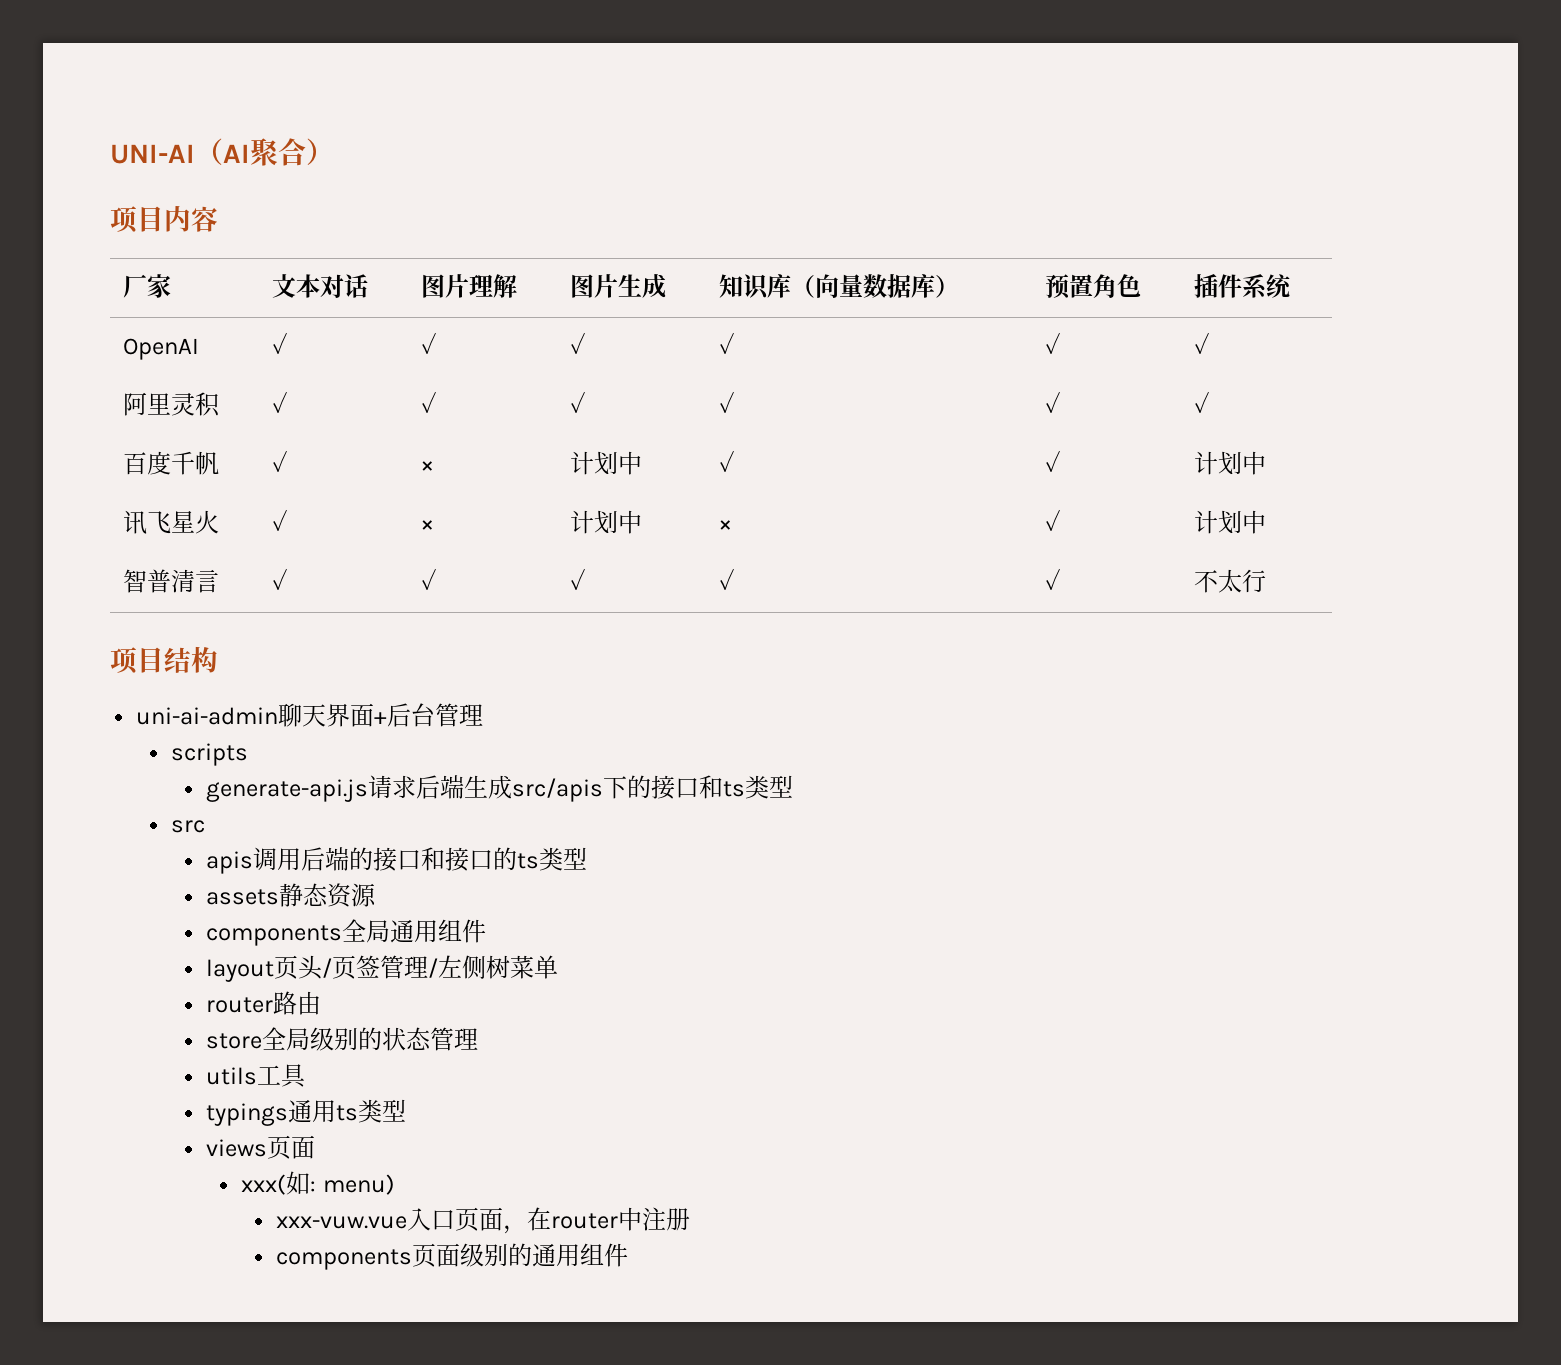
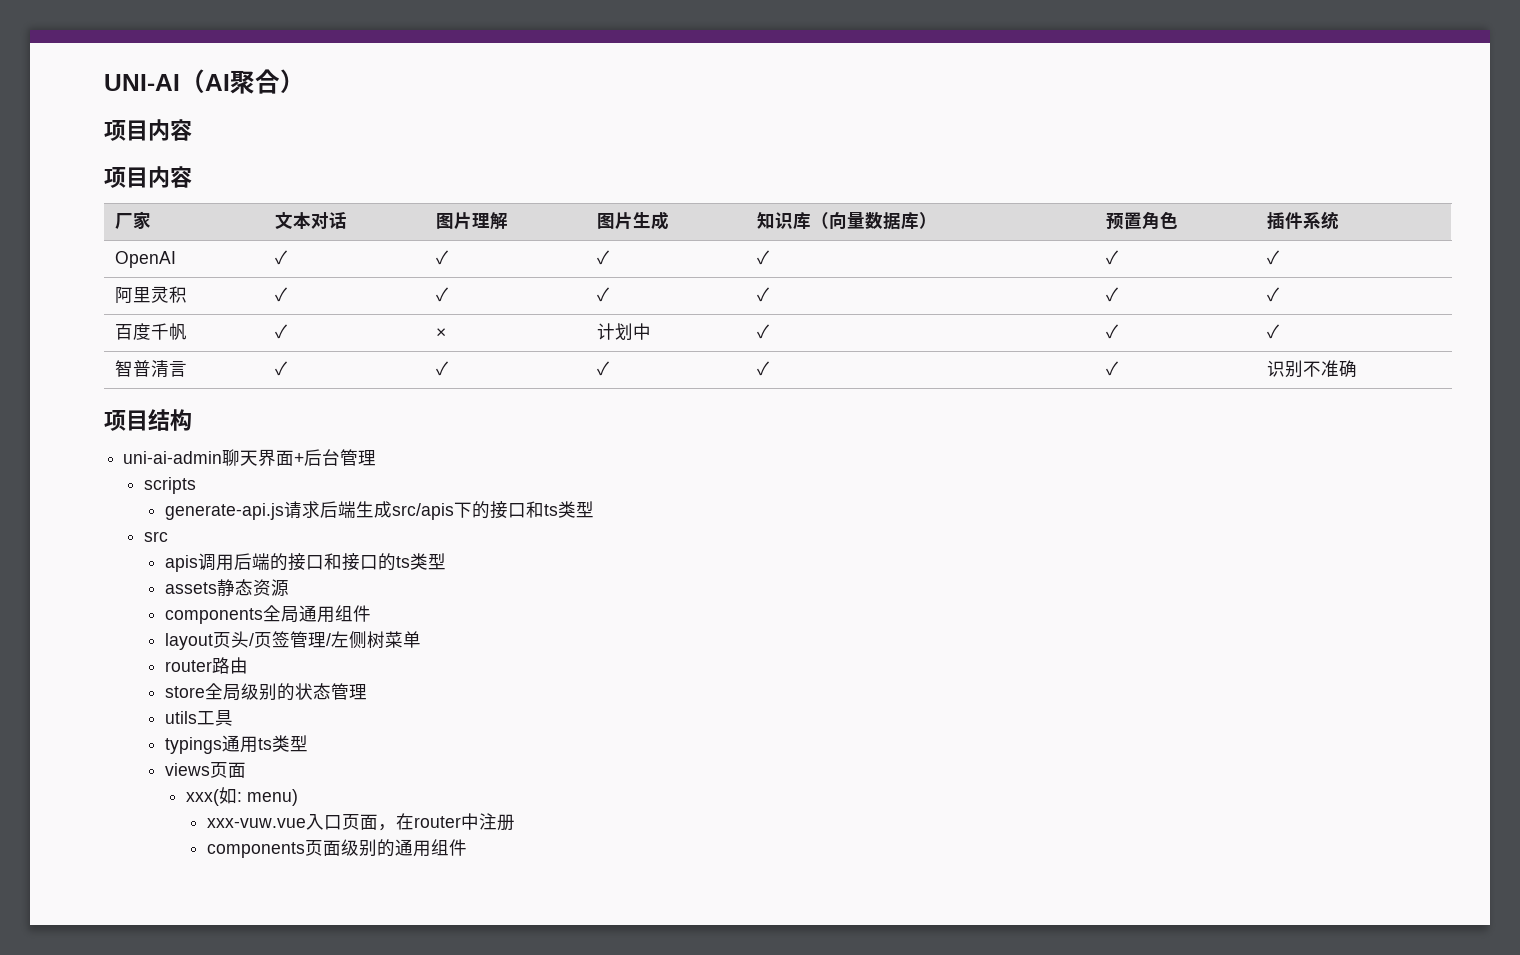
(218, 219) none -> [104,166,192,188] // 项目内容
[1194,451,1267,475] [123,510,220,534] [272,509,288,531] [421,520,435,531] [570,510,643,534] [719,520,733,531] [1045,509,1061,531] [1194,510,1267,534] 计划中 // 讯飞星火 | ✓ | × | 计划中 | × | ✓ | 计划中 -> [1267,324,1281,339] ✓
[1194,569,1267,593] 不太行 -> [1267,360,1358,378] 识别不准确

